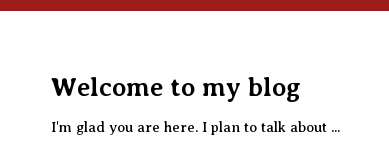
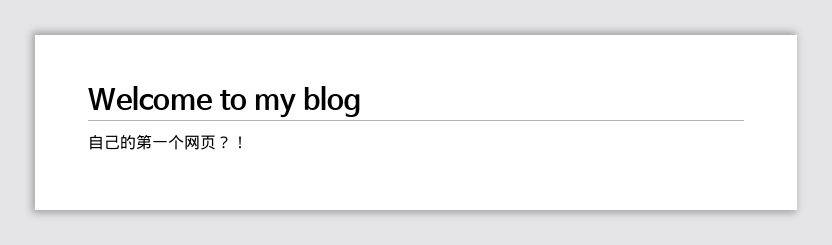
[51,121,340,135] I'm glad you are here. I plan to talk about ... -> [88,134,248,150] 自己的第一个网页？！

